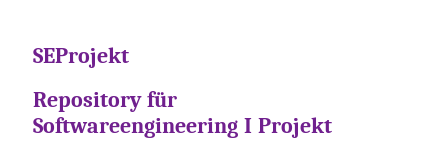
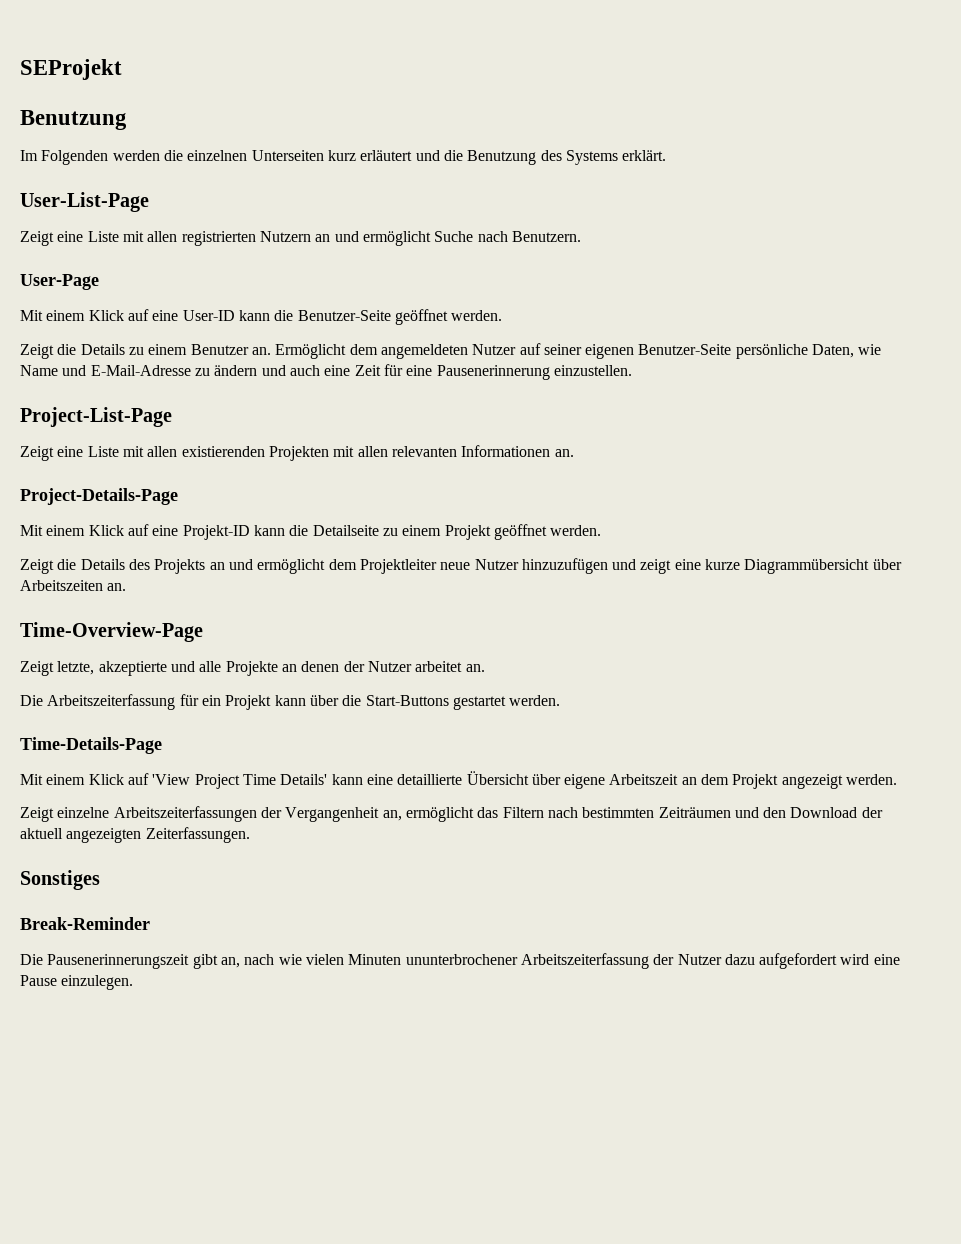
[33,91,177,112] [33,117,332,138] Repository für Softwareengineering I Projekt -> [20,110,127,130] [20,150,667,165] [20,192,149,212] [20,231,581,246] [20,274,99,290] [20,309,503,325] [20,343,882,359] [20,364,632,380] [20,407,172,427] [20,445,574,461] [20,488,178,505] [20,524,602,540] [20,558,902,574] [20,580,127,591] [20,622,203,642] [20,661,485,676] [20,694,561,710] [20,737,162,754] [20,771,898,789] [20,806,883,822] [20,827,250,843] [20,870,100,890] [20,917,150,930] [20,953,900,969] [20,975,134,990] Benutzung // Im Folgenden werden die einzelnen Unterseiten kurz erläutert und die Benutzung des Systems erklärt. // User-List-Page // Zeigt eine Liste mit allen registrierten Nutzern an und ermöglicht Suche nach Benutzern. // User-Page // Mit einem Klick auf eine User-ID kann die Benutzer-Seite geöffnet werden. // Zeigt die Details zu einem Benutzer an. Ermöglicht dem angemeldeten Nutzer auf seiner eigenen Benutzer-Seite persönliche Daten, wie Name und E-Mail-Adresse zu ändern und auch eine Zeit für eine Pausenerinnerung einzustellen. // Project-List-Page // Zeigt eine Liste mit allen existierenden Projekten mit allen relevanten Informationen an. // Project-Details-Page // Mit einem Klick auf eine Projekt-ID kann die Detailseite zu einem Projekt geöffnet werden. // Zeigt die Details des Projekts an und ermöglicht dem Projektleiter neue Nutzer hinzuzufügen und zeigt eine kurze Diagrammübersicht über Arbeitszeiten an. // Time-Overview-Page // Zeigt letzte, akzeptierte und alle Projekte an denen der Nutzer arbeitet an. // Die Arbeitszeiterfassung für ein Projekt kann über die Start-Buttons gestartet werden. // Time-Details-Page // Mit einem Klick auf 'View Project Time Details' kann eine detaillierte Übersicht über eigene Arbeitszeit an dem Projekt angezeigt werden. // Zeigt einzelne Arbeitszeiterfassungen der Vergangenheit an, ermöglicht das Filtern nach bestimmten Zeiträumen und den Download der aktuell angezeigten Zeiterfassungen. // Sonstiges // Break-Reminder // Die Pausenerinnerungszeit gibt an, nach wie vielen Minuten ununterbrochener Arbeitszeiterfassung der Nutzer dazu aufgefordert wird eine Pause einzulegen.

